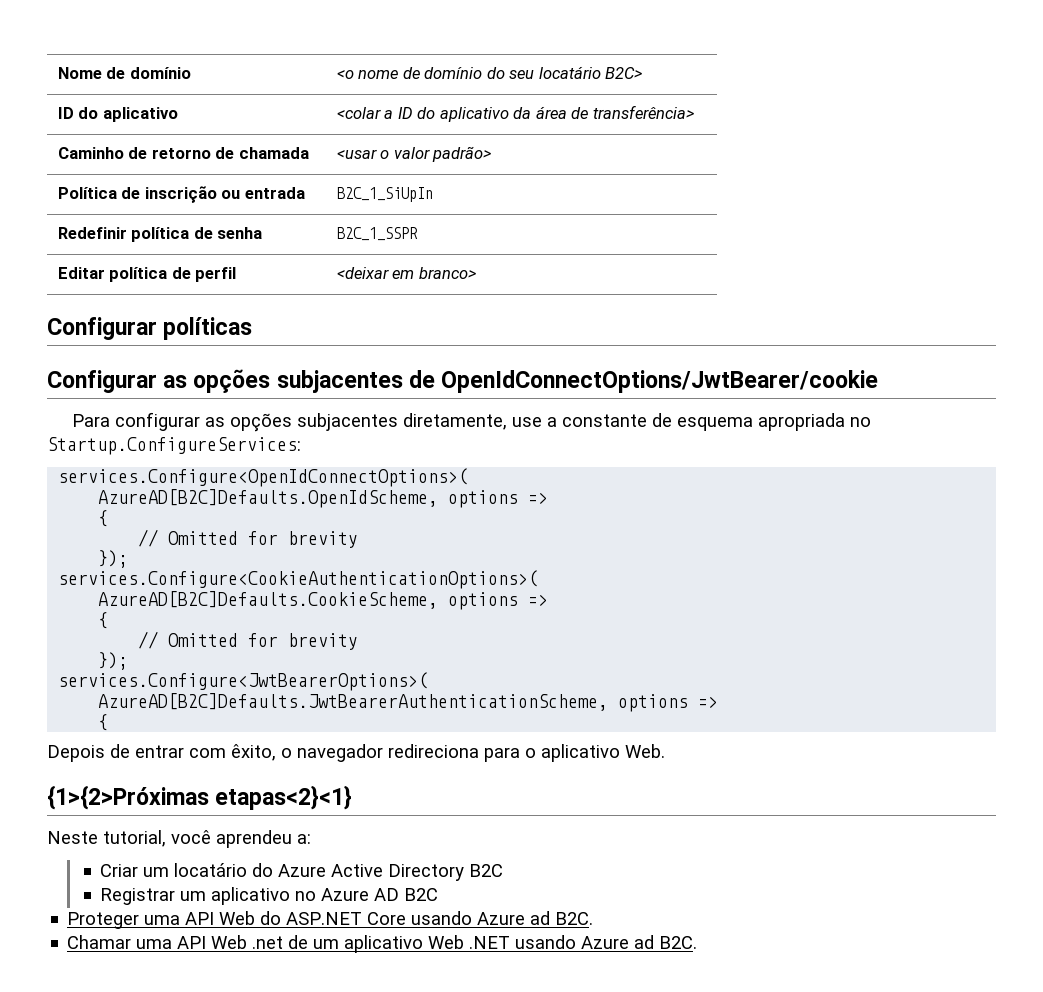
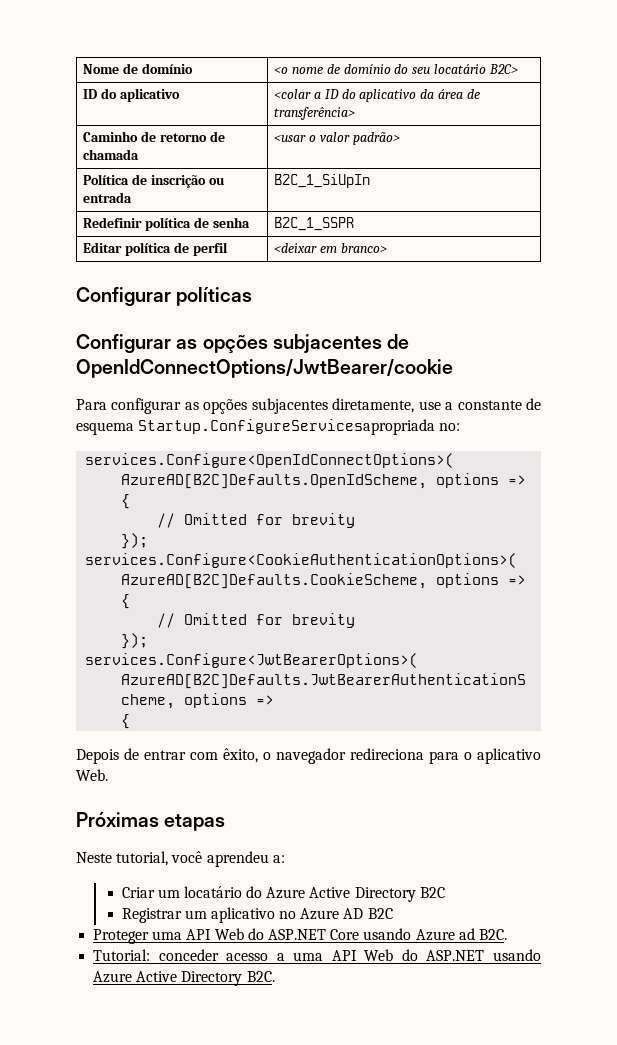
[758,413,872,431] [47,437,301,455] apropriada no Startup.ConfigureServices: -> [138,419,461,435] Startup.ConfigureServicesapropriada no:
[47,785,353,810] {1>{2>Próximas etapas<2}<1} -> [76,812,226,831] Próximas etapas
[67,935,655,953] Chamar uma API Web .net de um aplicativo Web .NET usando Azure ad -> [93,949,541,961] [93,971,243,986] Tutorial: conceder acesso a uma API Web do ASP.NET usando Azure Active Directory

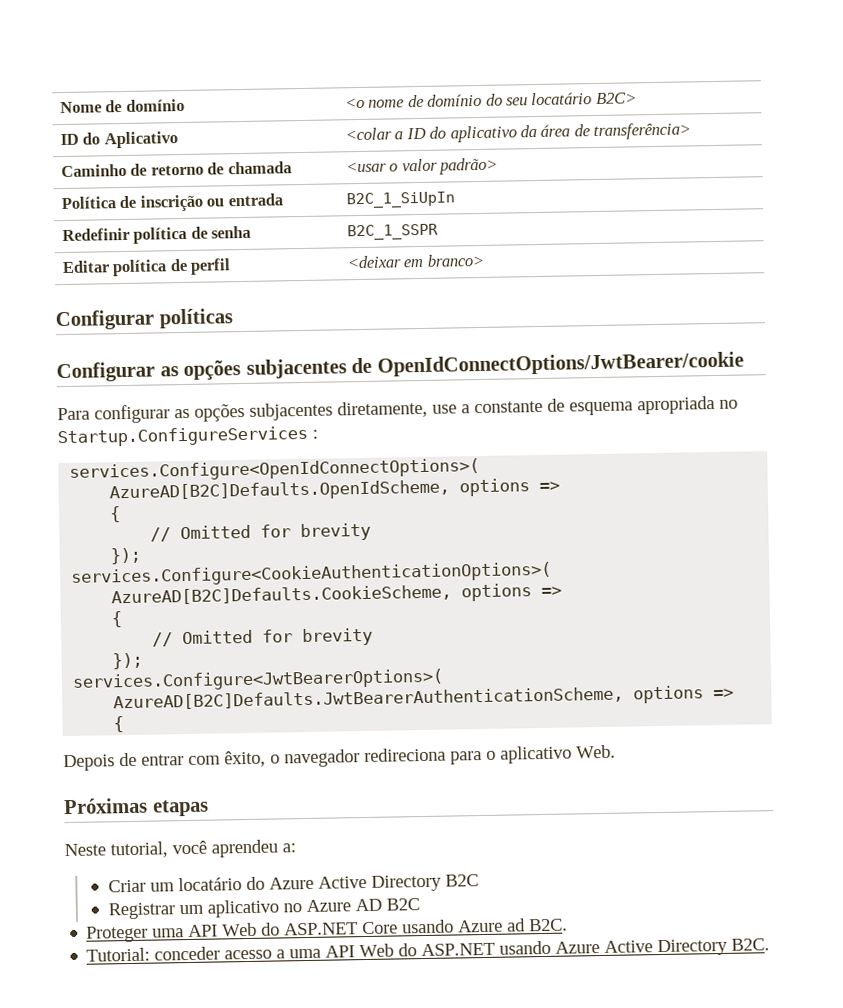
[119,88,180,102] aplicativo -> [103,131,178,149] Aplicativo
[138,419,461,435] Startup.ConfigureServicesapropriada no: -> [637,396,738,415] [57,425,318,448] apropriada no Startup.ConfigureServices :

